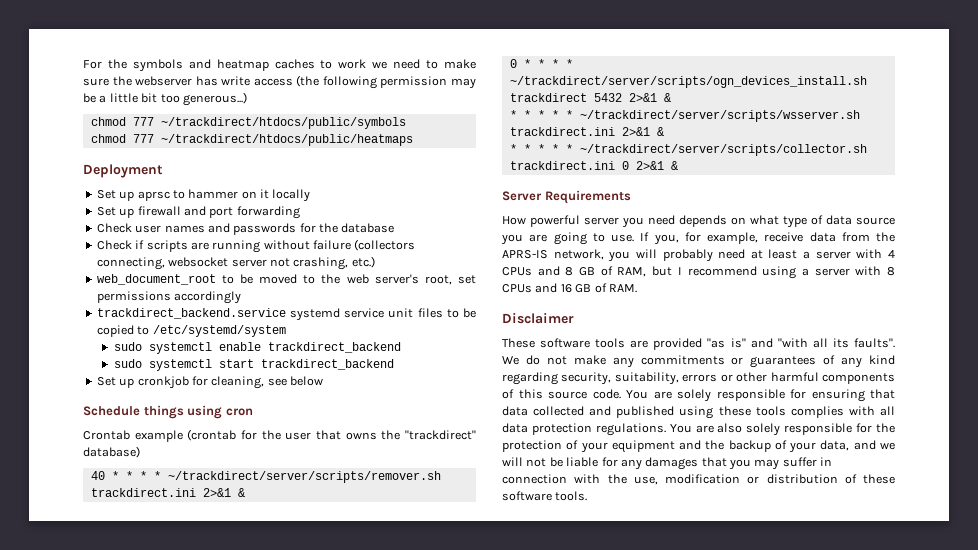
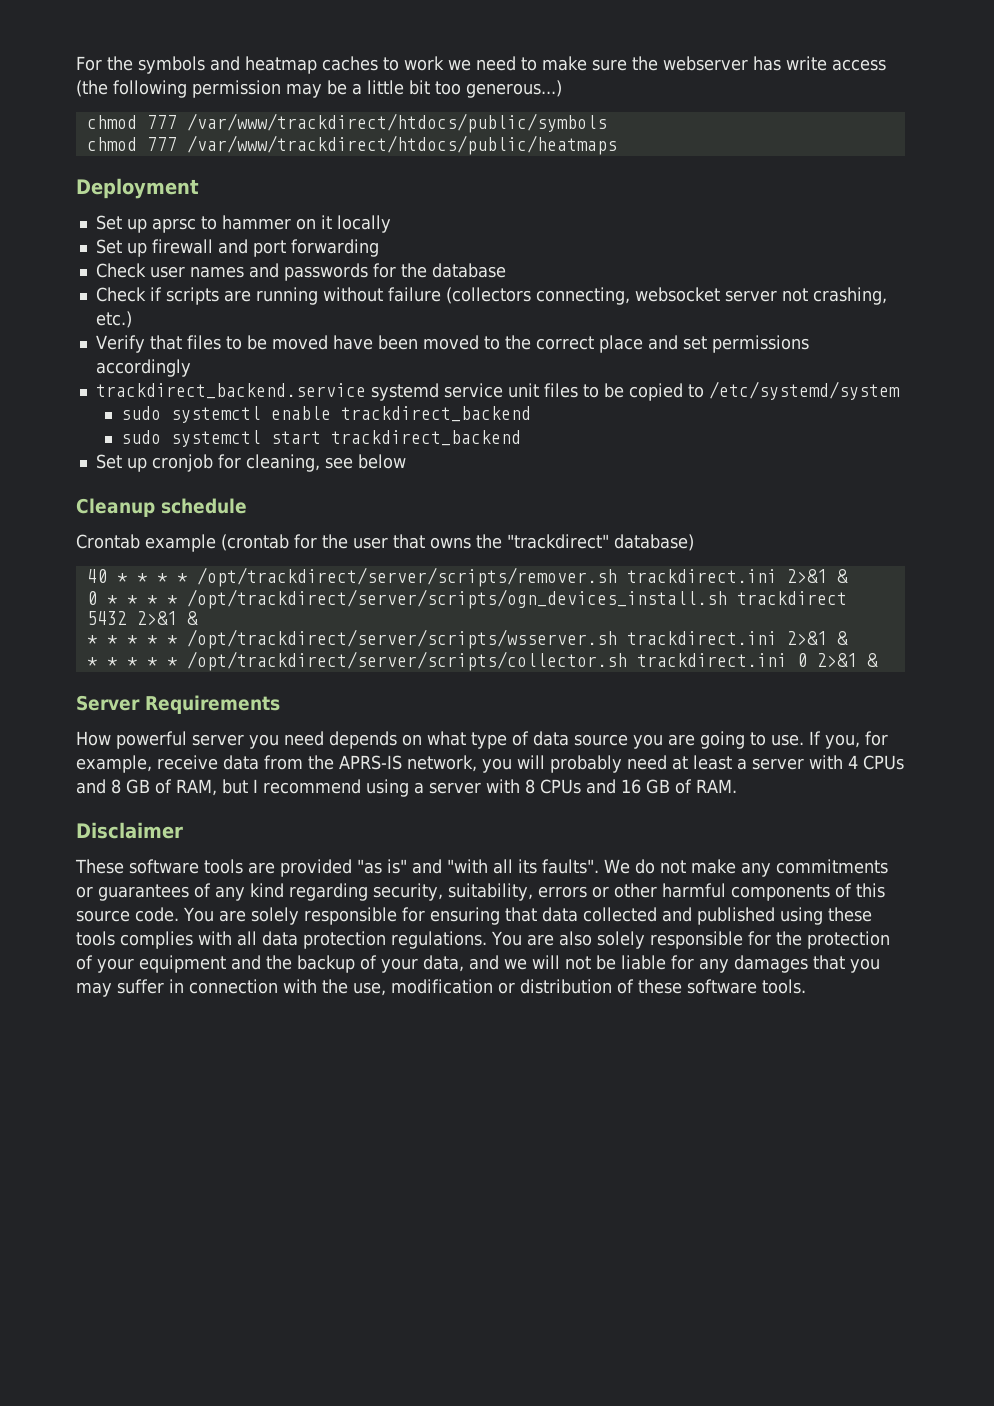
[160,117,406,129] [90,134,413,146] ~/trackdirect/htdocs/public/symbols // chmod 777 ~/trackdirect/htdocs/public/heatmaps -> [186,113,607,133] [86,135,617,155] /var/www/trackdirect/htdocs/public/symbols // chmod 777 /var/www/trackdirect/htdocs/public/heatmaps
[96,274,452,285] web_document_root to be moved to the web server's root, -> [95,335,678,353] Verify that files to be moved have been moved to the correct place and
[137,376,189,389] cronkjob -> [151,454,213,472] cronjob
[83,405,253,419] Schedule things using cron -> [76,498,247,517] Cleanup schedule
[167,471,441,483] ~/trackdirect/server/scripts/remover.sh -> [196,567,617,587] /opt/trackdirect/server/scripts/remover.sh
[509,76,867,88] ~/trackdirect/server/scripts/ogn_devices_install.sh -> [186,589,727,609] /opt/trackdirect/server/scripts/ogn_devices_install.sh
[579,110,860,122] ~/trackdirect/server/scripts/wsserver.sh -> [186,629,617,649] /opt/trackdirect/server/scripts/wsserver.sh
[579,144,867,156] ~/trackdirect/server/scripts/collector.sh -> [186,651,627,671] /opt/trackdirect/server/scripts/collector.sh

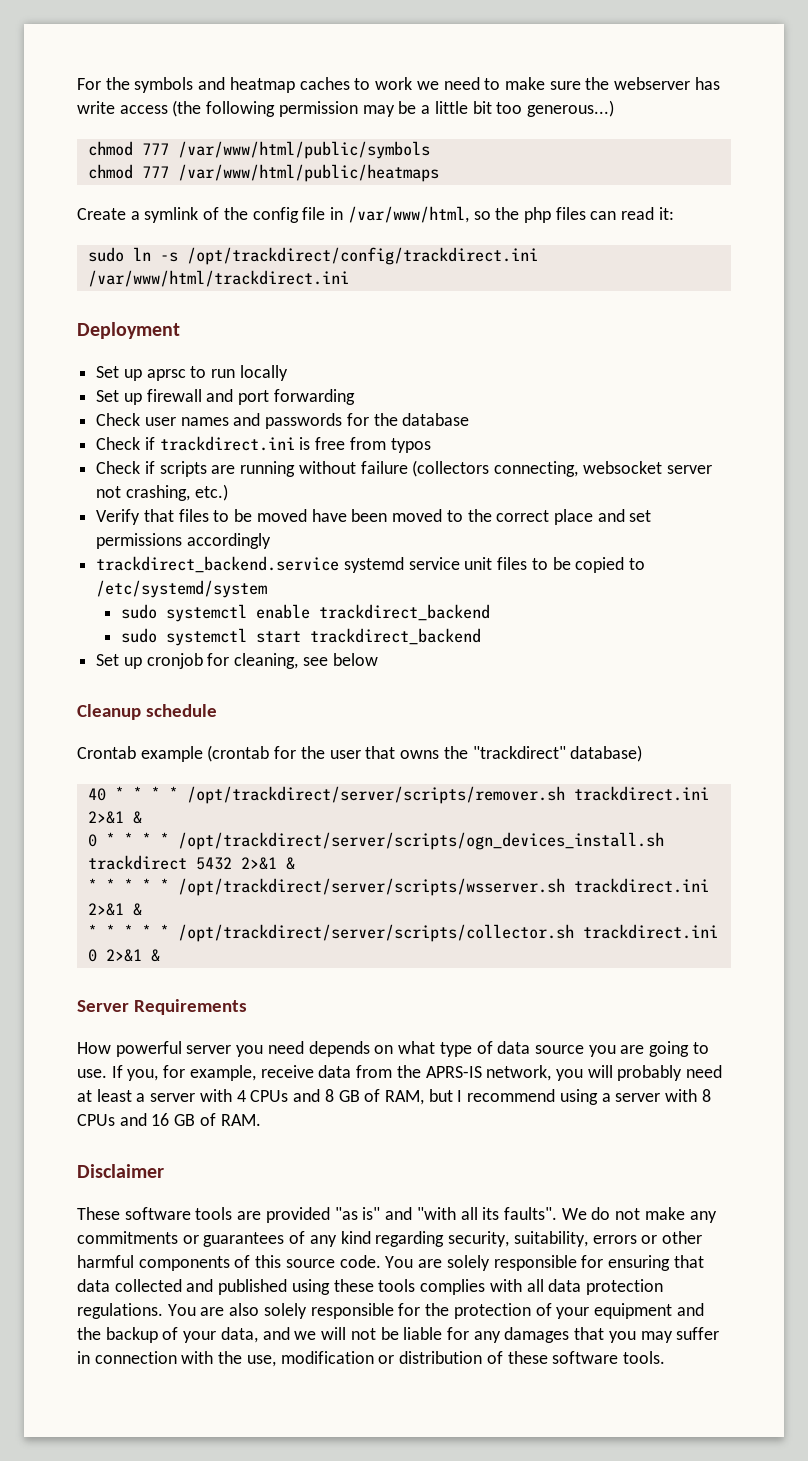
[186,113,607,133] [86,135,617,155] /var/www/trackdirect/htdocs/public/symbols // chmod 777 /var/www/trackdirect/htdocs/public/heatmaps -> [177,141,430,159] [87,164,439,182] [77,206,674,223] [87,247,538,265] [87,270,349,287] /var/www/html/public/symbols // chmod 777 /var/www/html/public/heatmaps // Create a symlink of the config file in /var/www/html, so the php files can read it: // sudo ln -s /opt/trackdirect/config/trackdirect.ini /var/www/html/trackdirect.ini
[221,215,332,230] hammer on it -> [211,369,236,378] run
(506, 270) none -> [96,436,431,453] // Check if trackdirect.ini is free from typos

